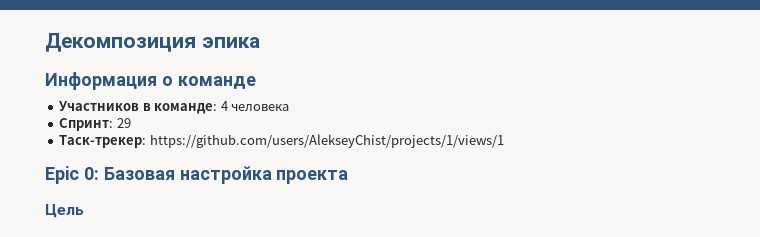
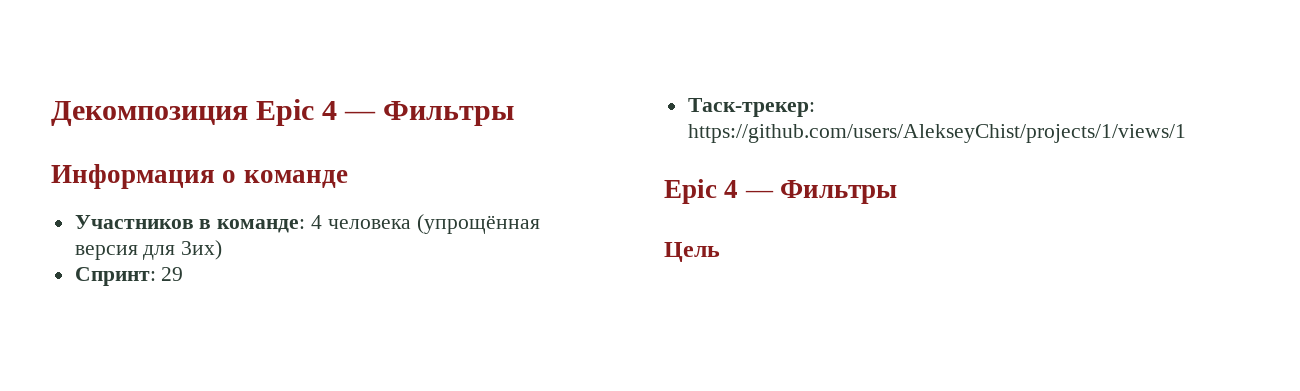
[201,37,260,48] эпика -> [256,99,515,126] Epic 4 — Фильтры
(290, 107) none -> [416,214,540,234] [74,240,223,260] (упрощённая версия для 3их)
[83,166,349,184] 0: Базовая настройка проекта -> [724,180,897,204] 4 — Фильтры

